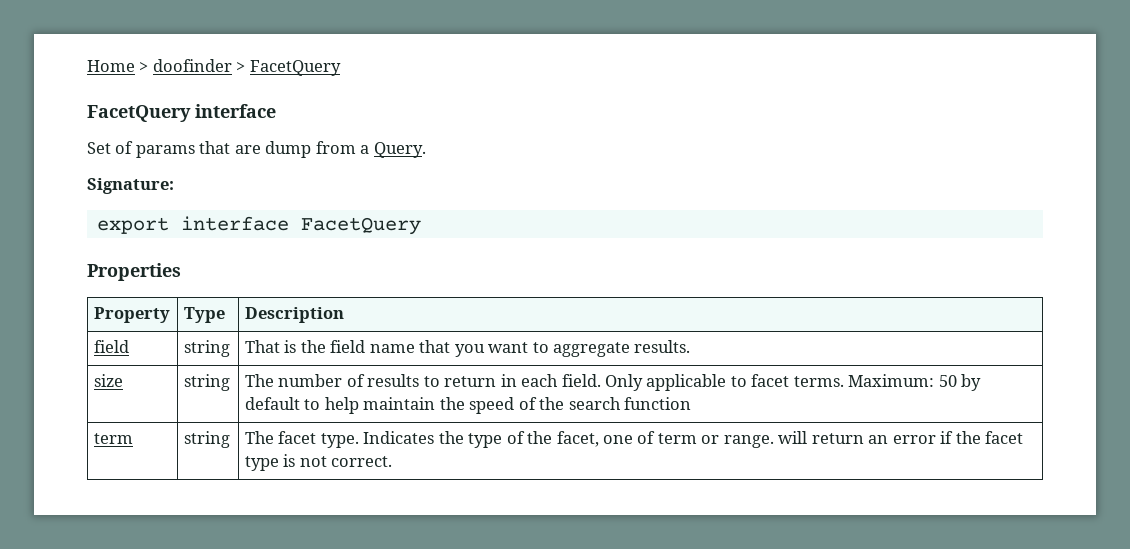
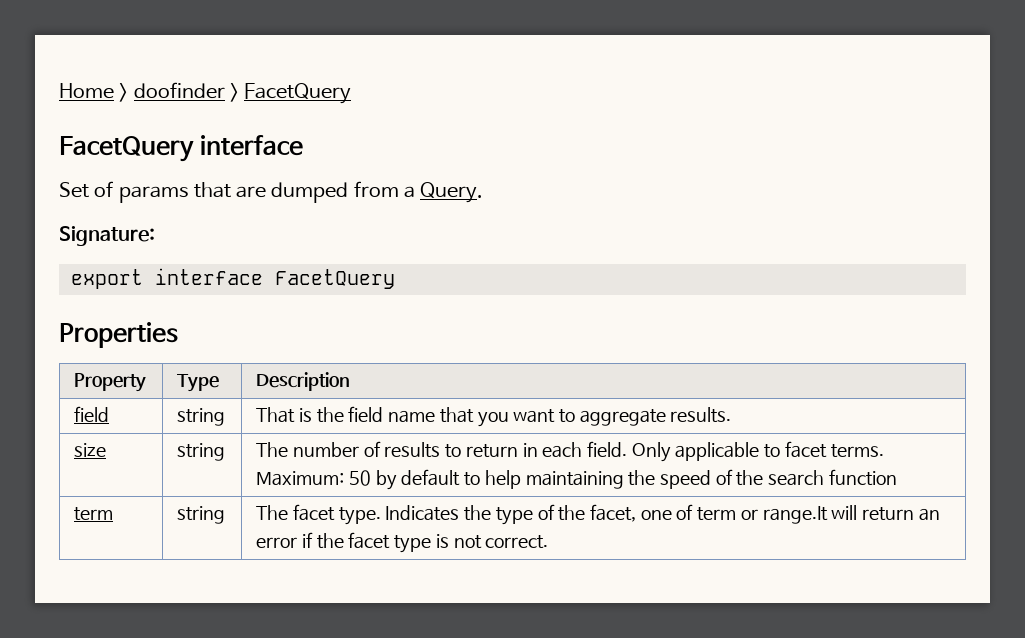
[265,141,312,158] dump -> [271,182,349,203] dumped
[363,397,436,410] maintain -> [525,471,624,489] maintaining
[723,435,774,448] range. -> [762,506,828,524] range.It

